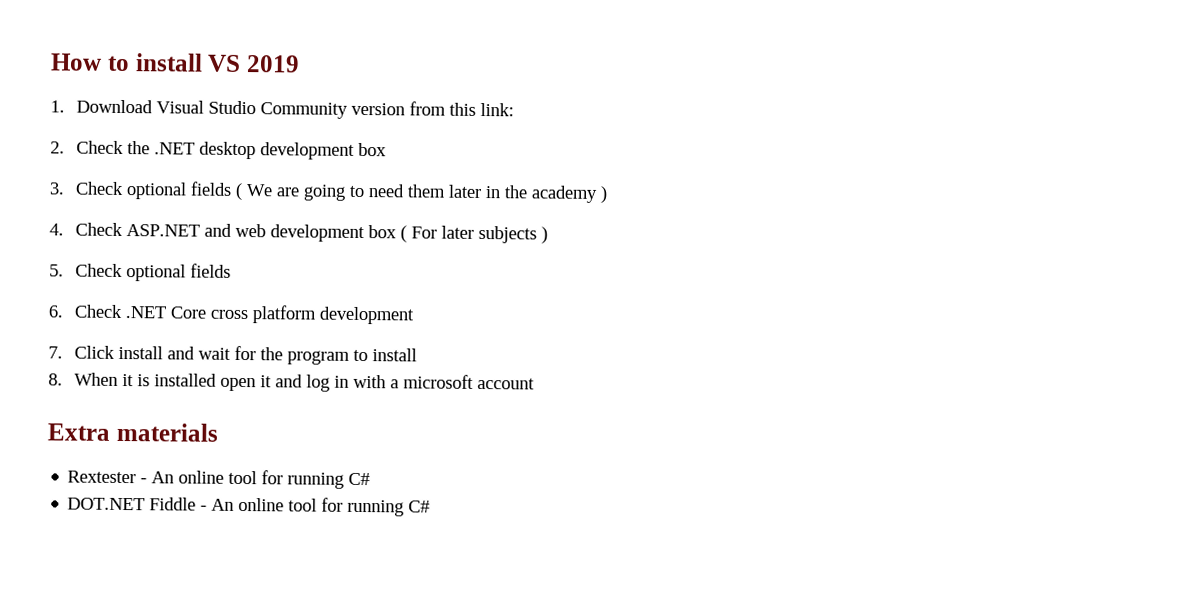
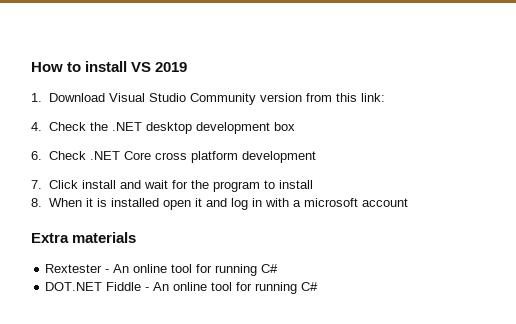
[50,141,65,154] 2. -> [31,122,42,131] 4.
[49,181,608,204] [49,222,548,244] [49,263,231,282] // 3. Check optional fields ( We are going to need them later in the academy ) // 4. Check ASP.NET and web development box ( For later subjects ) // 5. Check optional fields -> (295, 126) none

